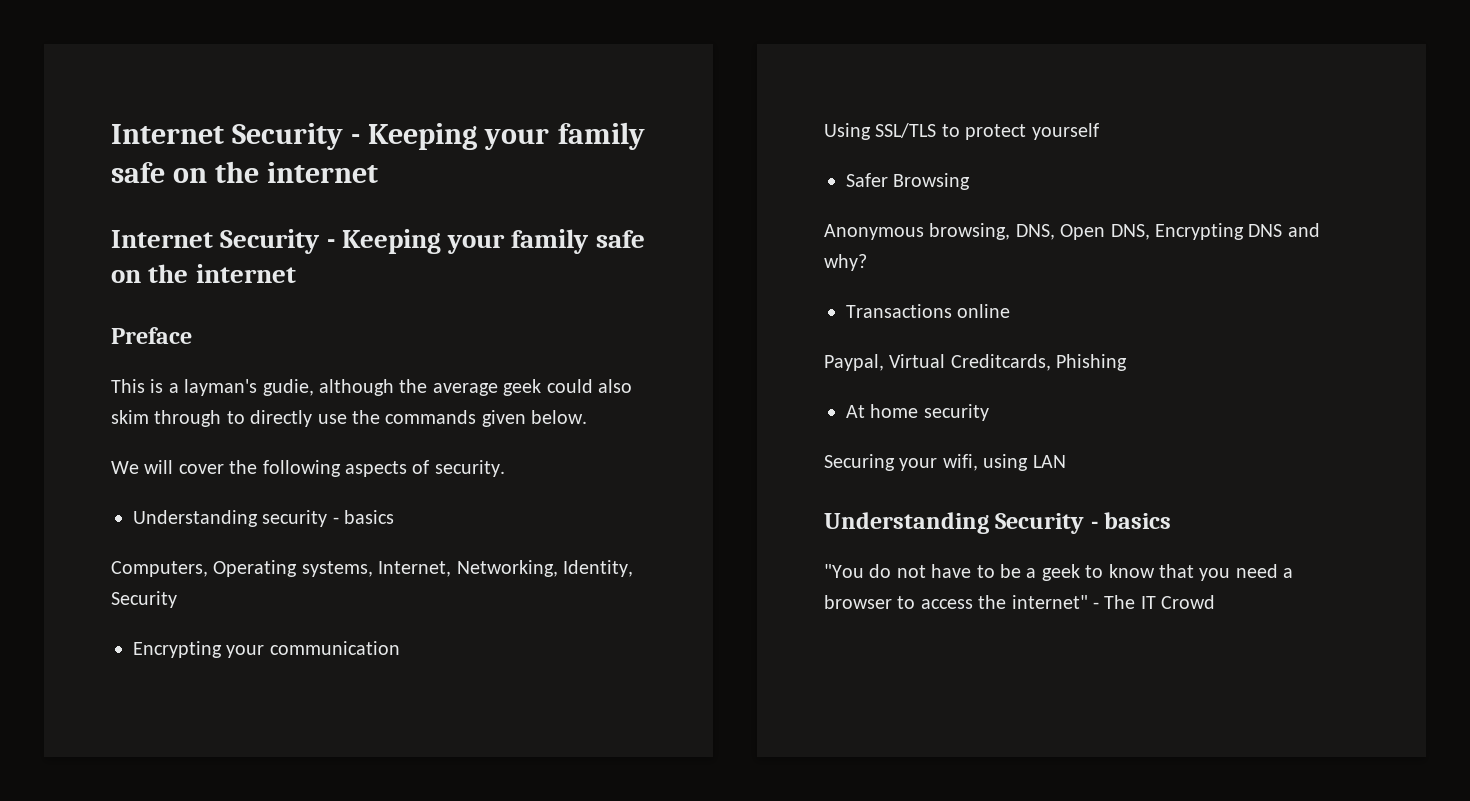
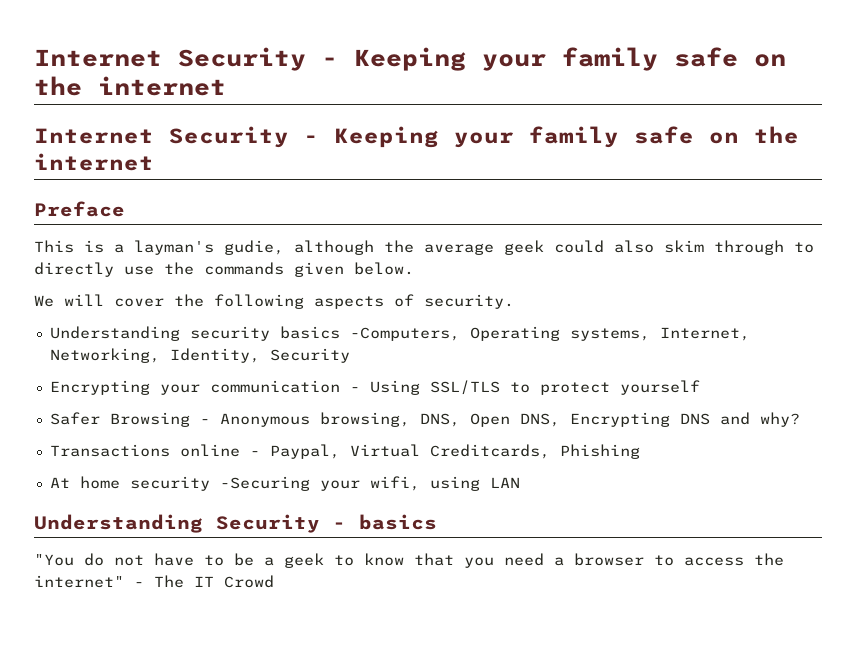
[332,510,395,524] [111,561,208,577] - basics // Computers, -> [279,326,460,341] basics -Computers,
(400, 648) // -> [349,387,360,392] -
(971, 181) // -> [199,419,210,424] -
(1011, 311) // -> [249,451,260,456] -
[824,454,895,471] // Securing -> [219,476,310,491] -Securing

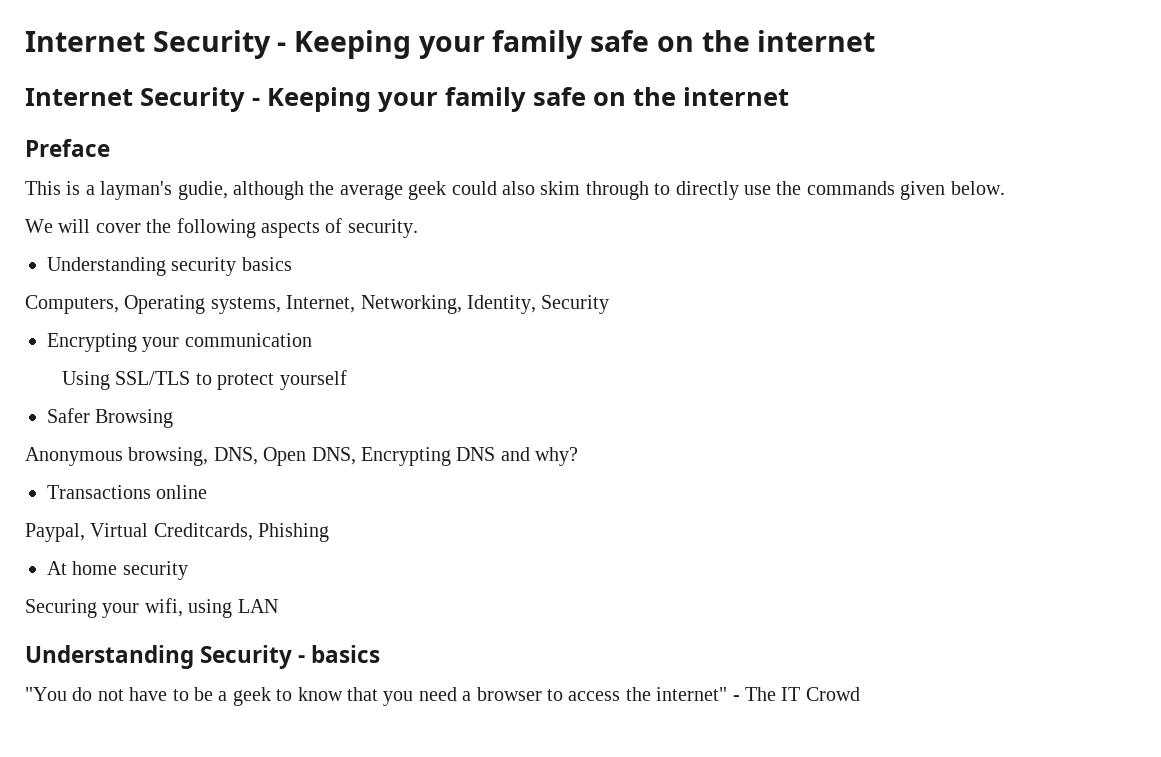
[349,327,460,341] -Computers, -> [25,295,119,314] // Computers,
[349,387,360,392] - -> (312, 340) //
[199,419,210,424] - -> (174, 418) //
[249,451,260,456] - -> (208, 492) //
[219,476,310,491] -Securing -> [25,599,97,618] // Securing

